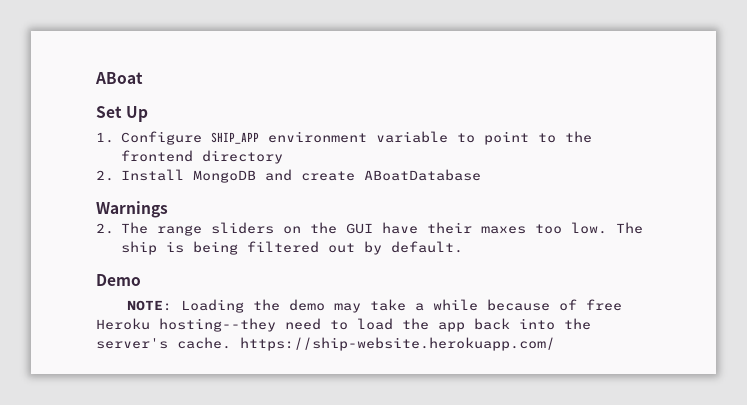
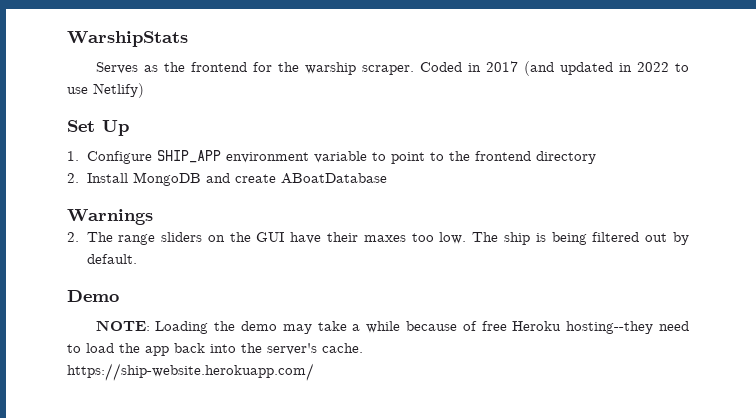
[95,72,143,84] ABoat -> [67,31,188,47] [95,61,689,76] [67,83,144,98] WarshipStats // Serves as the frontend for the warship scraper. Coded in 2017 (and updated in 2022 to use Netlify)
(231, 343) none -> (363, 348) //

